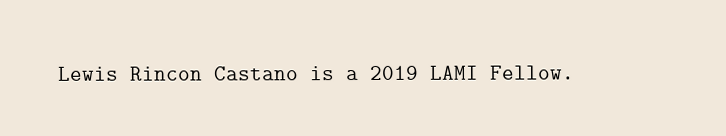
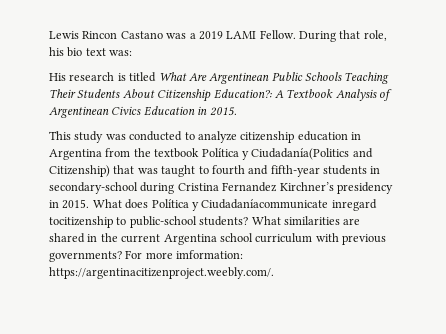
[309,66,335,81] is -> [166,33,187,39] was
(575, 72) none -> [299,30,387,42] [49,47,133,57] [49,72,390,84] [49,89,392,102] [49,106,237,118] [49,131,361,143] [49,148,373,160] [49,165,381,177] [49,182,393,194] [49,199,377,211] [49,216,361,228] [49,233,386,245] [49,250,244,262] [49,267,274,279] During that role, his bio text was: // His research is titled What Are Argentinean Public Schools Teaching Their Students About Citizenship Education?: A Textbook Analysis of Argentinean Civics Education in 2015. // This study was conducted to analyze citizenship education in Argentina from the textbook Política y Ciudadanía(Politics and Citizenship) that was taught to fourth and fifth-year students in secondary-school during Cristina Fernandez Kirchner’s presidency in 2015. What does Política y Ciudadaníacommunicate inregard tocitizenship to public-school students? What similarities are shared in the current Argentina school curriculum with previous governments? For more imformation: https://argentinacitizenproject.weebly.com/.

